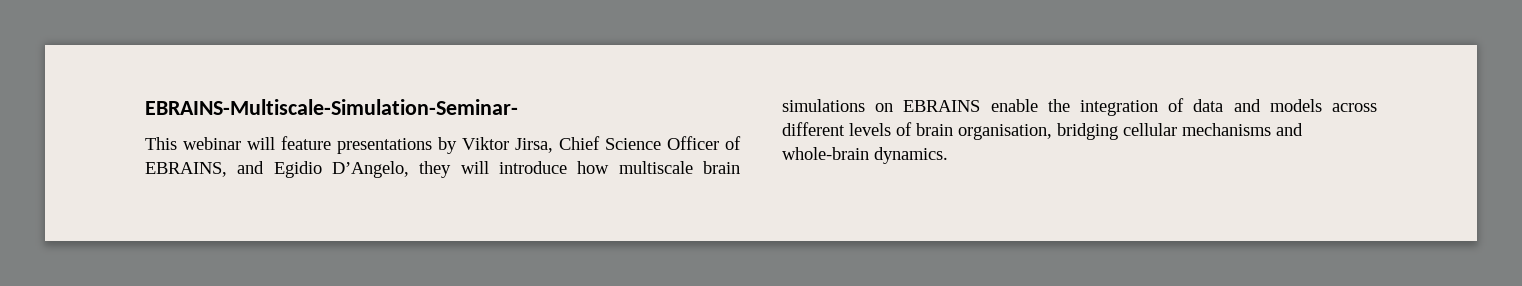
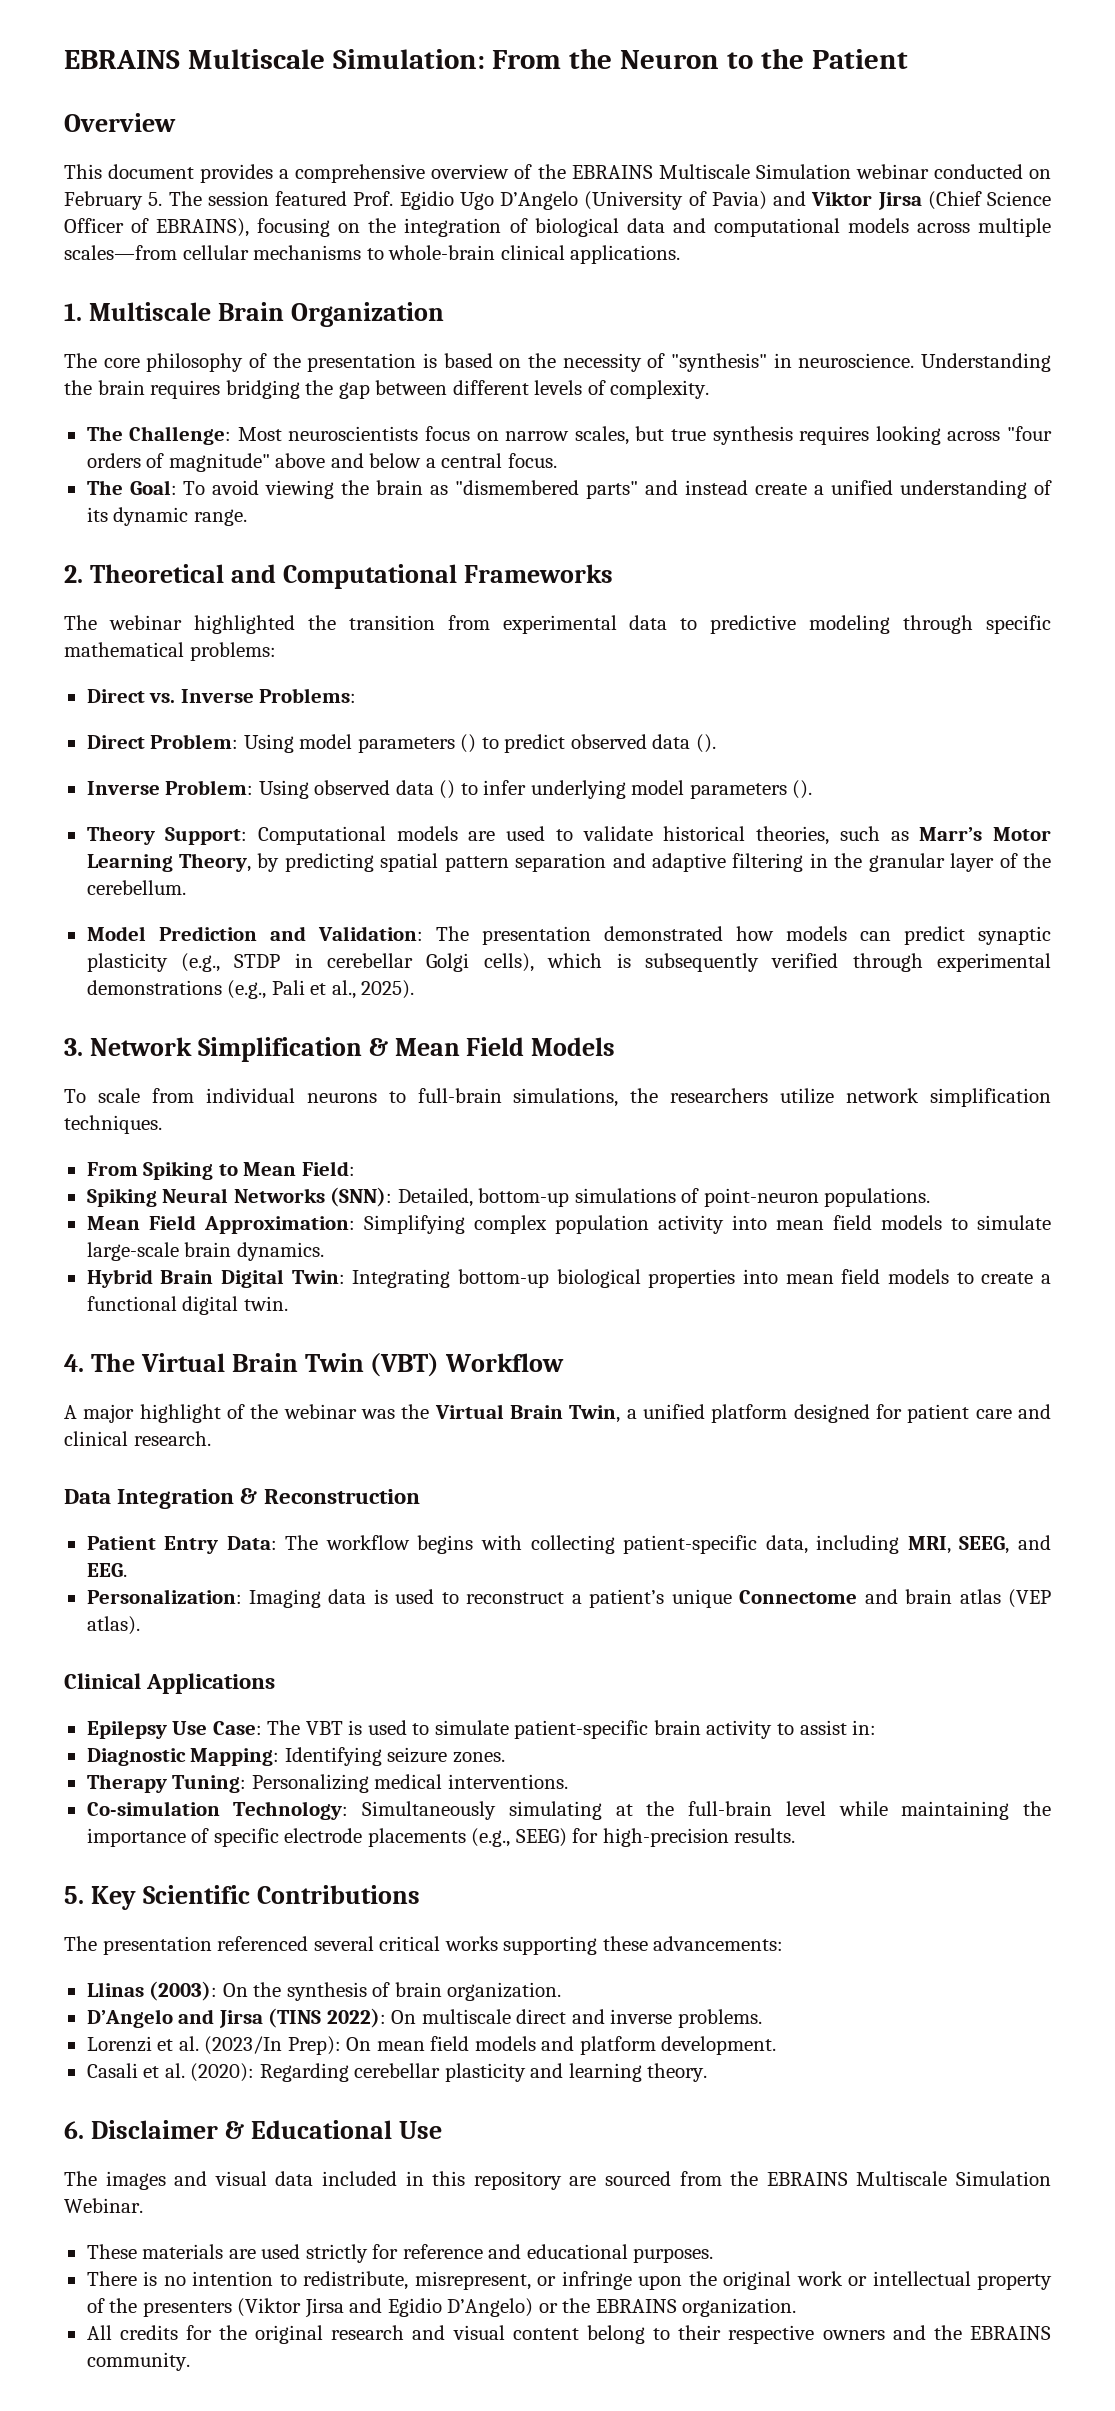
[145,99,518,115] [145,136,741,154] [145,161,740,178] [782,99,1038,112] EBRAINS-Multiscale-Simulation-Seminar- // This webinar will feature presentations by Viktor Jirsa, Chief Science Officer of EBRAINS, and Egidio D’Angelo, they will introduce how multiscale brain simulations on EBRAINS enable -> [64,48,908,69] [64,113,176,132] [64,164,1052,183] [64,191,1051,210] [64,218,361,237] EBRAINS Multiscale Simulation: From the Neuron to the Patient // Overview // This document provides a comprehensive overview of the EBRAINS Multiscale Simulation webinar conducted on February 5. The session featured Prof. Egidio Ugo D’Angelo (University of Pavia) and Viktor Jirsa (Chief Science Officer of EBRAINS), focusing on
(1185, 105) none -> [534,218,619,237] biological
(1261, 105) none -> [713,218,840,237] computational
[782,122,1303,140] [782,147,948,164] different levels of brain organisation, bridging cellular mechanisms and whole-brain dynamics. -> [977,218,1051,237] [64,245,681,264] [64,302,444,327] [64,353,1051,372] [64,380,710,399] [86,426,1052,445] [86,453,557,472] [86,480,1053,499] [86,507,247,526] [64,564,613,589] [64,615,1051,634] [64,642,276,661] [86,688,357,703] [86,734,716,753] [86,780,813,799] [86,826,1051,845] [86,853,1051,872] [86,880,186,895] [86,926,1051,945] [86,953,1052,972] [86,980,415,999] [64,1037,616,1062] [64,1088,1051,1107] [64,1115,162,1134] [86,1161,355,1180] [86,1187,931,1207] [86,1215,1052,1234] [86,1242,324,1261] [86,1269,1051,1288] [86,1296,288,1315] [64,1353,565,1377] [64,1404,1052,1423] [64,1431,211,1446] [64,1488,420,1509] [86,1535,1051,1554] [86,1563,127,1577] [86,1589,1051,1608] [86,1616,140,1635] [64,1673,276,1694] [86,1720,877,1739] [86,1747,505,1766] [86,1774,568,1793] [86,1801,1051,1820] [86,1828,796,1847] [64,1885,420,1910] [64,1936,784,1955] [86,1981,562,2001] [86,2008,762,2028] [86,2036,777,2055] [86,2063,708,2082] [64,2120,442,2139] [64,2171,1052,2190] [64,2198,143,2213] [86,2244,714,2263] [86,2271,1052,2290] [86,2298,797,2318] [86,2325,1052,2344] [86,2352,190,2371] multiple scales—from cellular mechanisms to whole-brain clinical applications. // 1. Multiscale Brain Organization // The core philosophy of the presentation is based on the necessity of "synthesis" in neuroscience. Understanding the brain requires bridging the gap between different levels of complexity. // The Challenge: Most neuroscientists focus on narrow scales, but true synthesis requires looking across "four orders of magnitude" above and below a central focus. // The Goal: To avoid viewing the brain as "dismembered parts" and instead create a unified understanding of its dynamic range. // 2. Theoretical and Computational Frameworks // The webinar highlighted the transition from experimental data to predictive modeling through specific mathematical problems: // Direct vs. Inverse Problems: // Direct Problem: Using model parameters () to predict observed data (). // Inverse Problem: Using observed data () to infer underlying model parameters (). // Theory Support: Computational models are used to validate historical theories, such as Marr’s Motor Learning Theory, by predicting spatial pattern separation and adaptive filtering in the granular layer of the cerebellum. // Model Prediction and Validation: The presentation demonstrated how models can predict synaptic plasticity (e.g., STDP in cerebellar Golgi cells), which is subsequently verified through experimental demonstrations (e.g., Pali et al., 2025). // 3. Network Simplification & Mean Field Models // To scale from individual neurons to full-brain simulations, the researchers utilize network simplification techniques. // From Spiking to Mean Field: // Spiking Neural Networks (SNN): Detailed, bottom-up simulations of point-neuron populations. // Mean Field Approximation: Simplifying complex population activity into mean field models to simulate large-scale brain dynamics. // Hybrid Brain Digital Twin: Integrating bottom-up biological properties into mean field models to create a functional digital twin. // 4. The Virtual Brain Twin (VBT) Workflow // A major highlight of the webinar was the Virtual Brain Twin, a unified platform designed for patient care and clinical research. // Data Integration & Reconstruction // Patient Entry Data: The workflow begins with collecting patient-specific data, including MRI, SEEG, and EEG. // Personalization: Imaging data is used to reconstruct a patient’s unique Connectome and brain atlas (VEP atlas). // Clinical Applications // Epilepsy Use Case: The VBT is used to simulate patient-specific brain activity to assist in: // Diagnostic Mapping: Identifying seizure zones. // Therapy Tuning: Personalizing medical interventions. // Co-simulation Technology: Simultaneously simulating at the full-brain level while maintaining the importance of specific electrode placements (e.g., SEEG) for high-precision results. // 5. Key Scientific Contributions // The presentation referenced several critical works supporting these advancements: // Llinas (2003): On the synthesis of brain organization. // D’Angelo and Jirsa (TINS 2022): On multiscale direct and inverse problems. // Lorenzi et al. (2023/In Prep): On mean field models and platform development. // Casali et al. (2020): Regarding cerebellar plasticity and learning theory. // 6. Disclaimer & Educational Use // The images and visual data included in this repository are sourced from the EBRAINS Multiscale Simulation Webinar. // These materials are used strictly for reference and educational purposes. // There is no intention to redistribute, misrepresent, or infringe upon the original work or intellectual property of the presenters (Viktor Jirsa and Egidio D’Angelo) or the EBRAINS organization. // All credits for the original research and visual content belong to their respective owners and the EBRAINS community.

